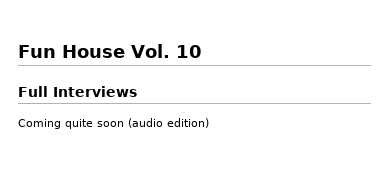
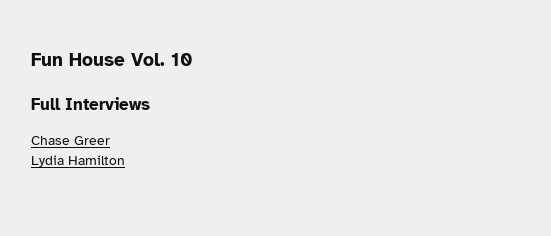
[18,118,209,129] Coming quite soon (audio edition) -> [31,136,110,145] [31,155,125,167] Chase Greer // Lydia Hamilton

